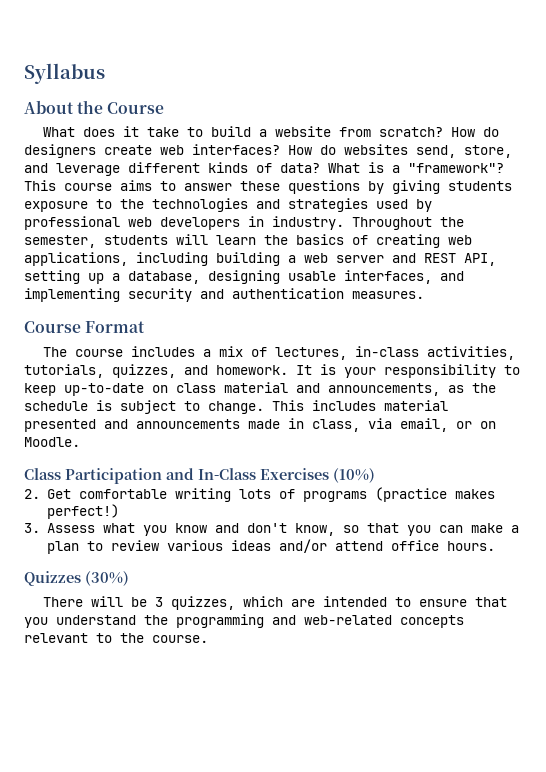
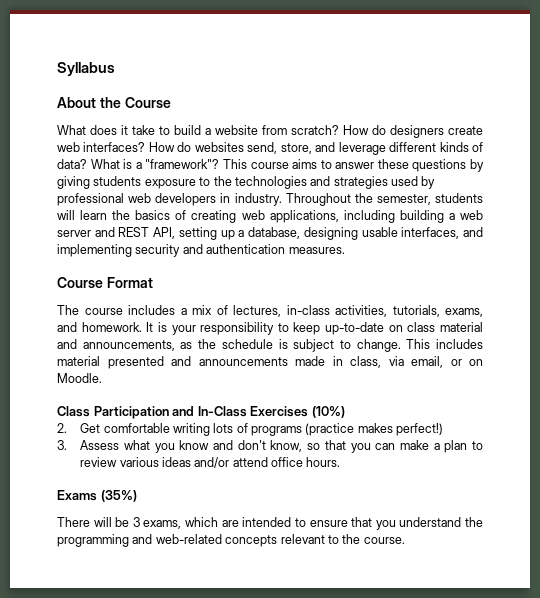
[112,364,176,378] quizzes, -> [445,308,483,317] exams,
[24,571,129,586] Quizzes (30%) -> [57,490,137,502] Exams (35%)
[171,596,236,610] quizzes, -> [143,520,182,529] exams,

